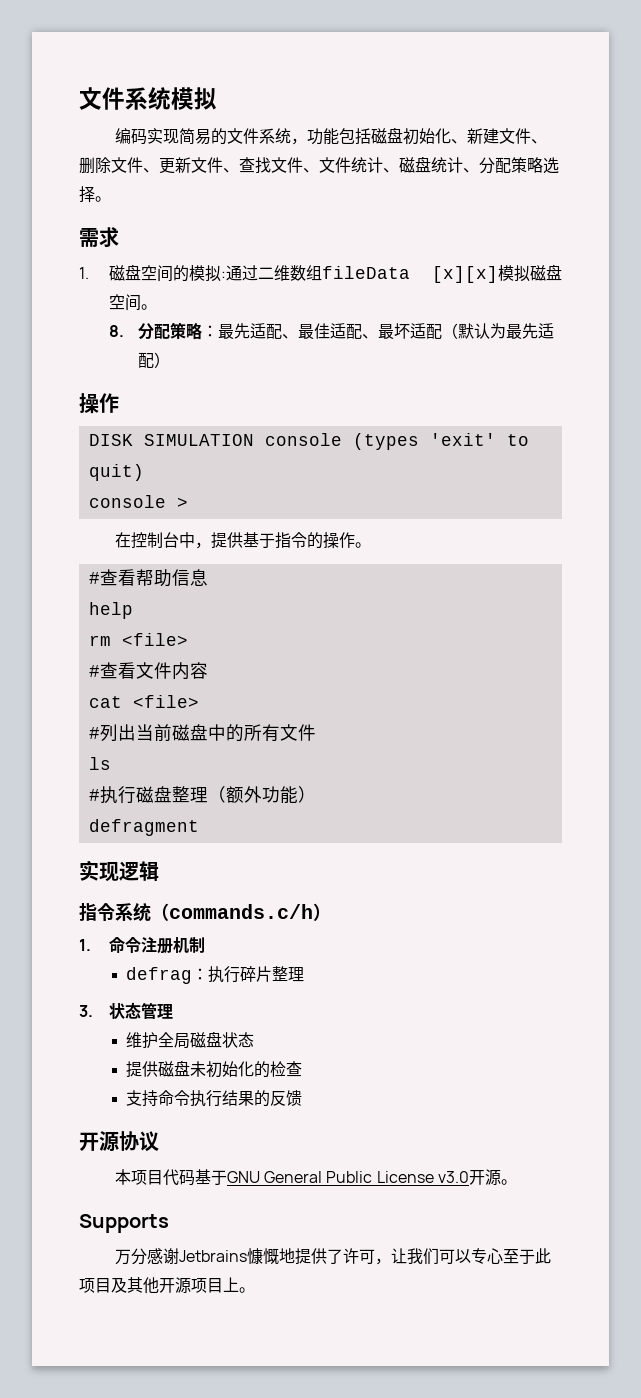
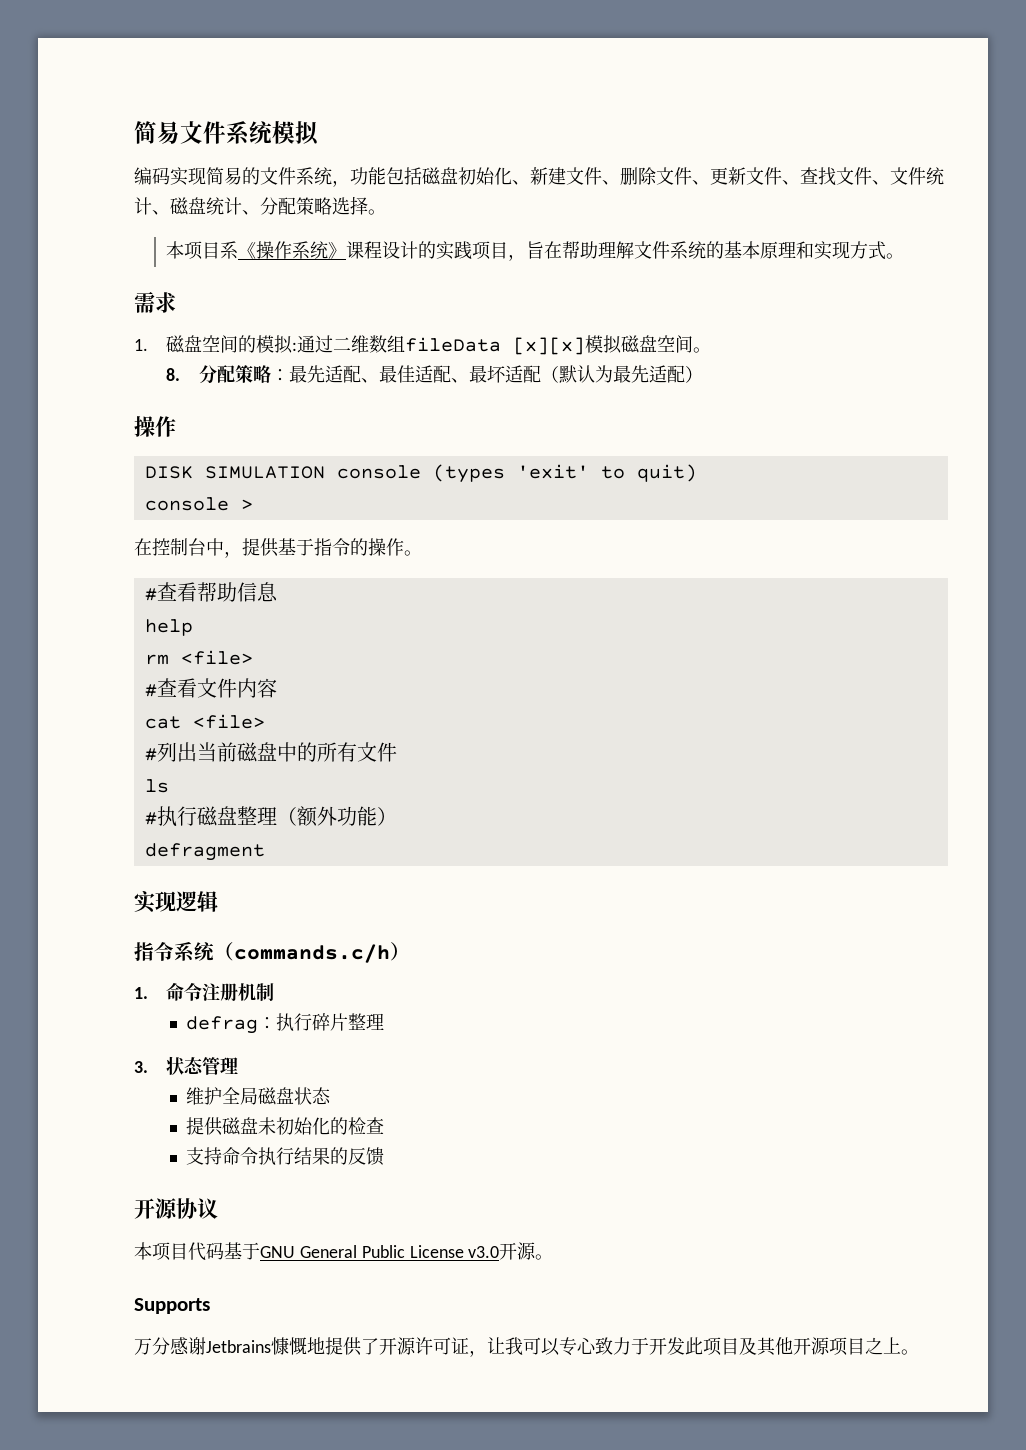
(79, 98) none -> [134,121,180,144] 简易
(111, 199) none -> [166,241,905,261] // 本项目系《操作系统》课程设计的实践项目，旨在帮助理解文件系统的基本原理和实现方式。
[342,1248,535,1265] 许可，让我们可以专心至于 -> [379,1337,685,1357] 开源许可证，让我可以专心致力于开发
(223, 1285) none -> [865,1337,883,1355] 之

